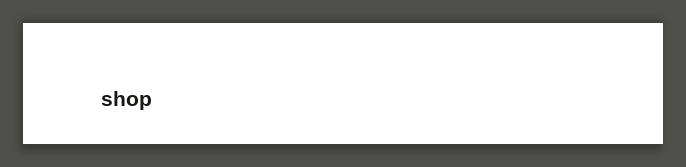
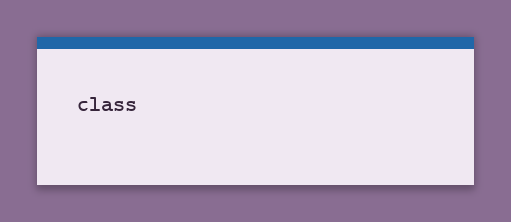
[101,91,152,110] shop -> [77,97,137,112] class

